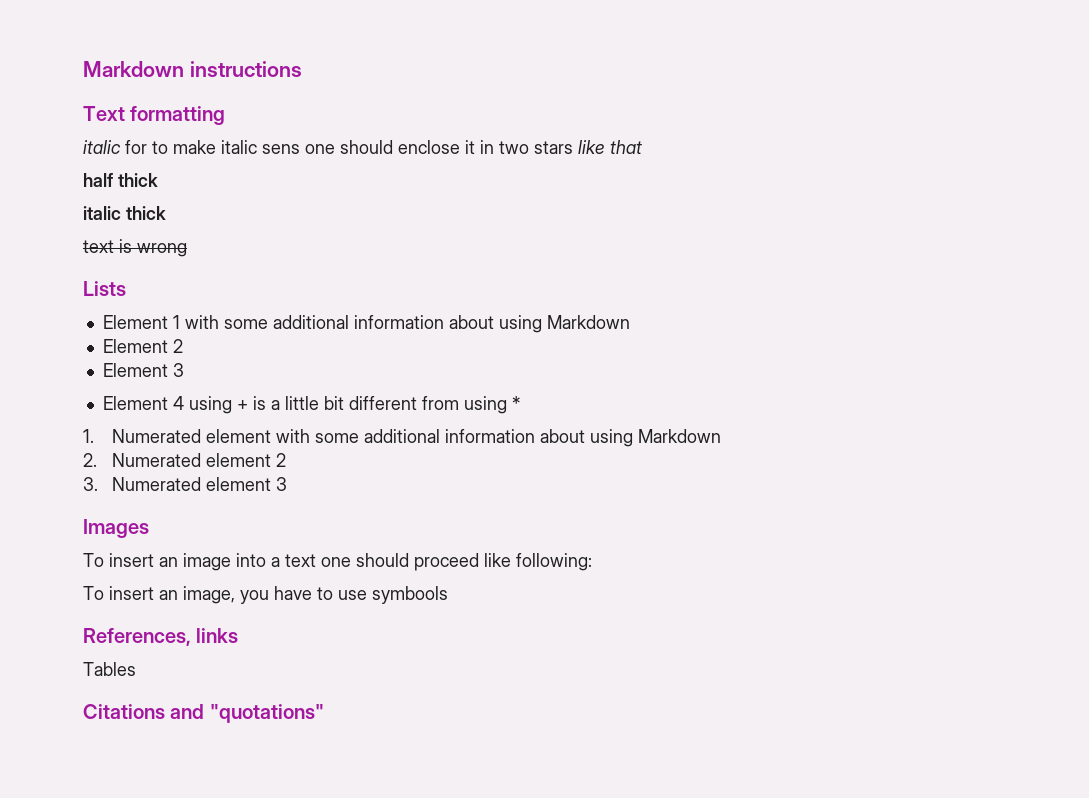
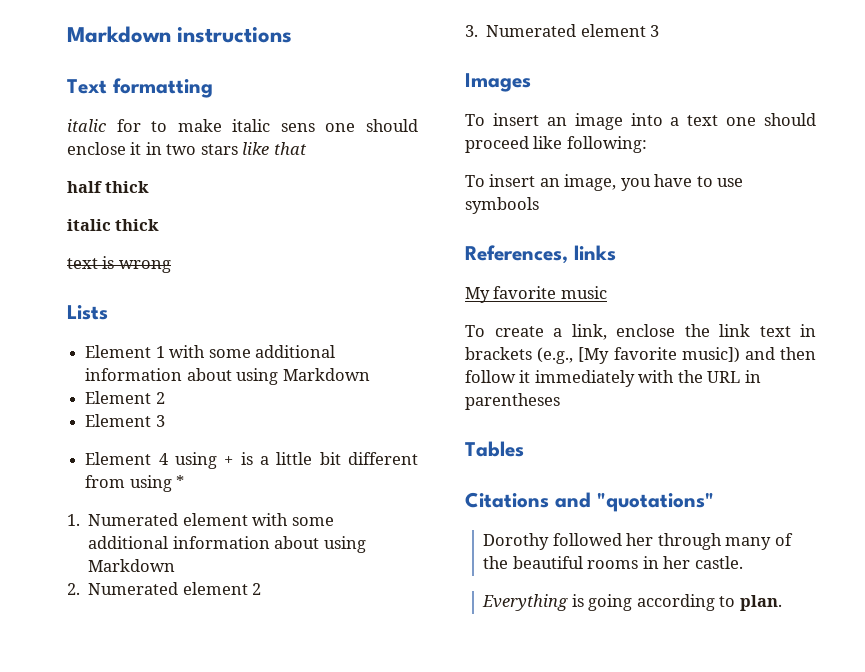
[83,662,136,676] [83,704,324,723] Tables // Citations and "quotations" -> [465,286,607,303] [465,324,816,340] [465,347,816,364] [465,370,761,387] [465,393,560,410] [465,441,524,457] [465,492,714,512] [483,533,793,550] [483,556,743,569] [482,594,782,611] My favorite music // To create a link, enclose the link text in brackets (e.g., [My favorite music]) and then follow it immediately with the URL in parentheses // Tables // Citations and "quotations" // Dorothy followed her through many of the beautiful rooms in her castle. // Everything is going according to plan.

